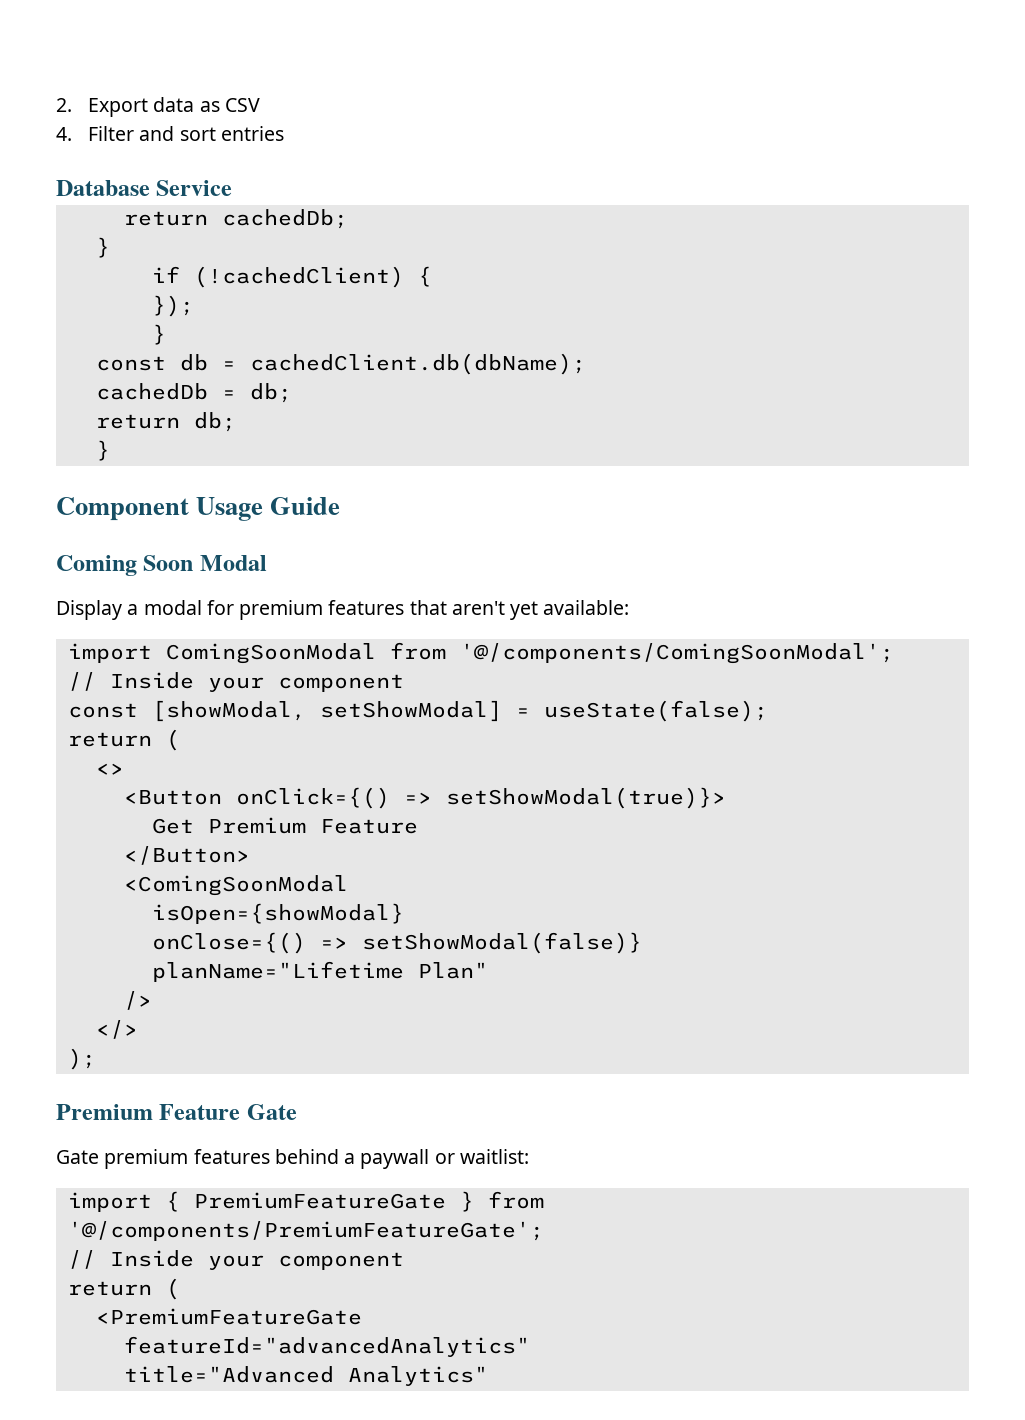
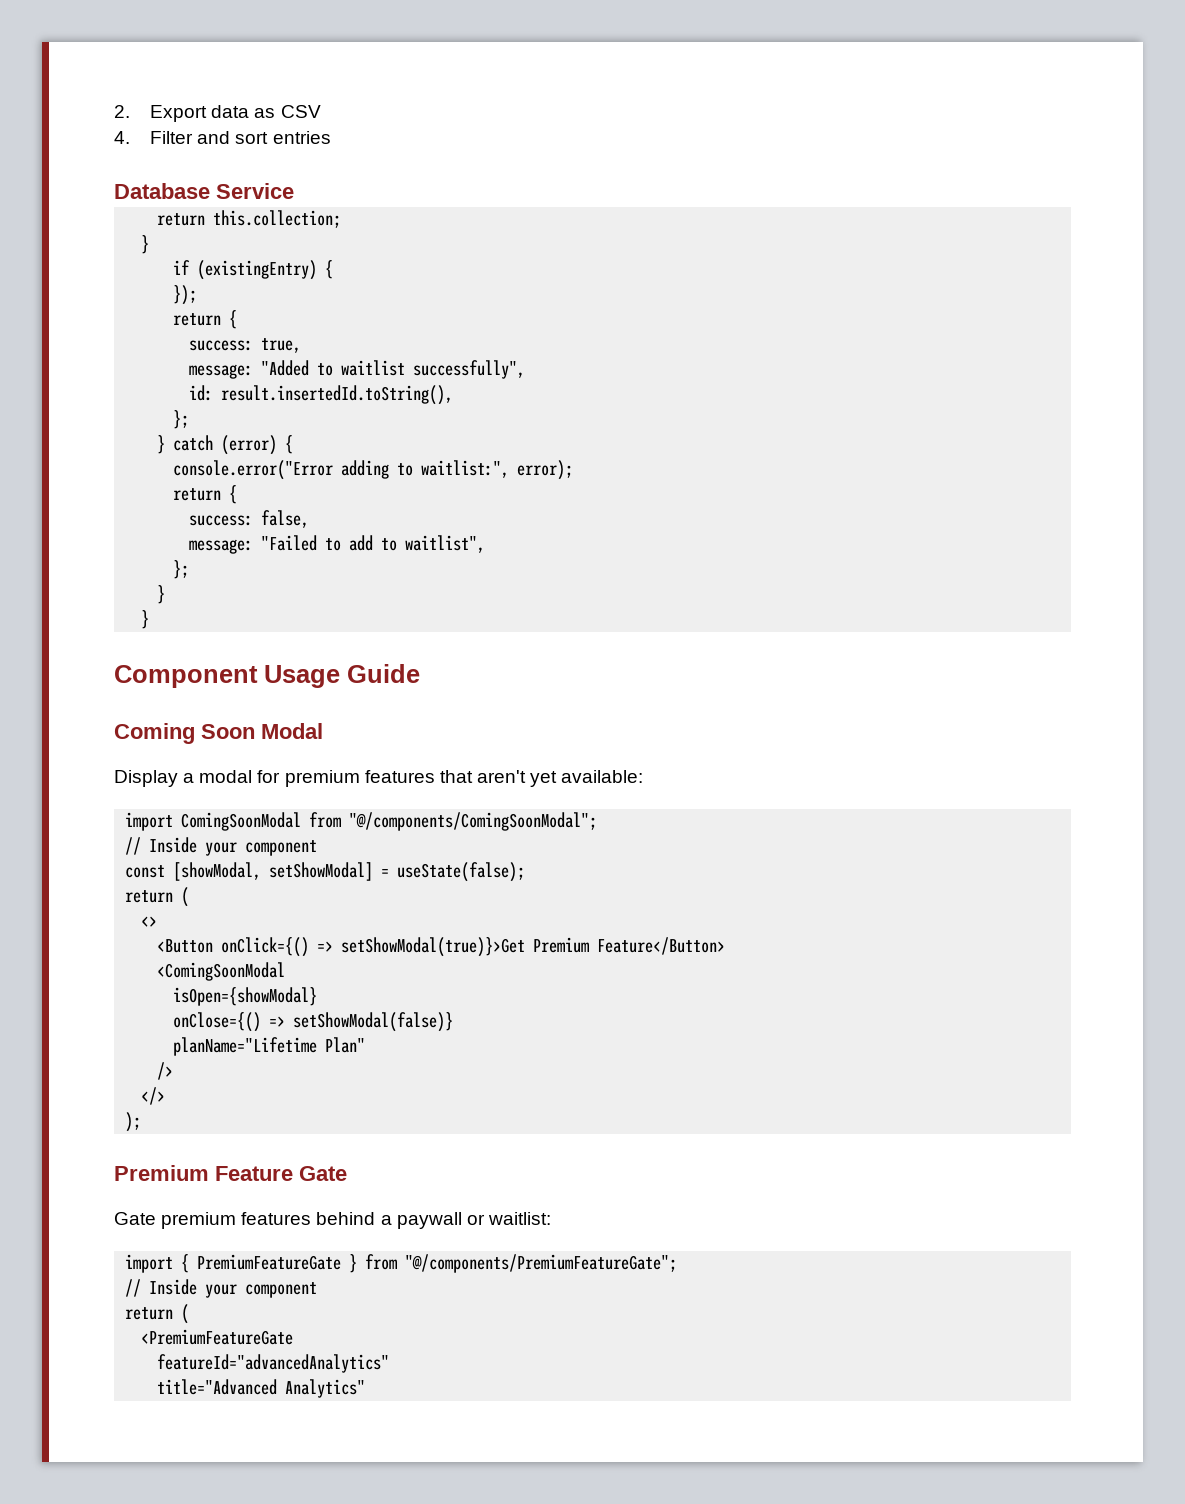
[221,209,348,229] cachedDb; -> [213,210,342,228] this.collection;
[193,266,404,288] (!cachedClient) -> [197,260,318,280] (existingEntry)
[151,324,166,345] [95,353,586,375] [95,383,292,403] [95,412,236,432] } // const db = cachedClient.db(dbName); // cachedDb = db; // return db; -> [173,310,238,329] [189,338,302,353] [189,360,526,379] [189,385,454,405] [173,410,190,429] [157,435,294,455] [173,460,574,480] [173,485,238,504] [189,510,310,528] [189,535,486,554] [173,560,190,579] [157,585,166,604] return { // success: true, // message: "Added to waitlist successfully", // id: result.insertedId.toString(), // }; // } catch (error) { // console.error("Error adding to waitlist:", error); // return { // success: false, // message: "Failed to add to waitlist", // }; // }
[459,643,894,664] '@/components/ComingSoonModal'; -> [349,812,598,831] "@/components/ComingSoonModal";
[445,787,726,809] [151,817,418,834] [123,846,250,865] setShowModal(true)}> // Get Premium Feature // </Button> -> [341,937,726,957] setShowModal(true)}>Get Premium Feature</Button>
[67,1221,544,1241] '@/components/PremiumFeatureGate'; -> [405,1254,678,1273] "@/components/PremiumFeatureGate";

